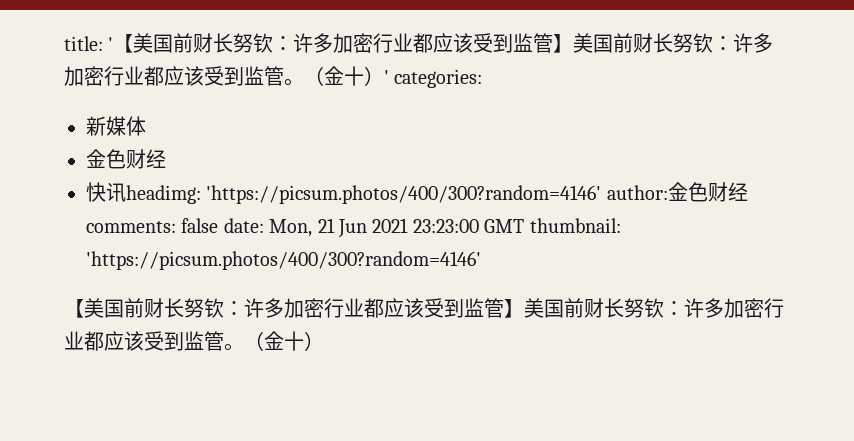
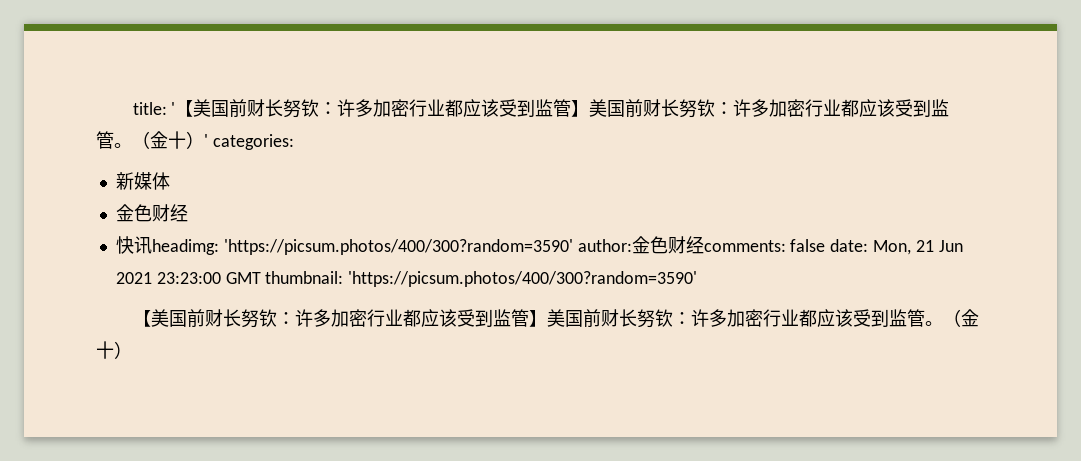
[206,185,602,204] 'https://picsum.photos/400/300?random=4146' -> [223,239,573,255] 'https://picsum.photos/400/300?random=3590'
[86,251,481,270] 'https://picsum.photos/400/300?random=4146' -> [348,271,698,287] 'https://picsum.photos/400/300?random=3590'

